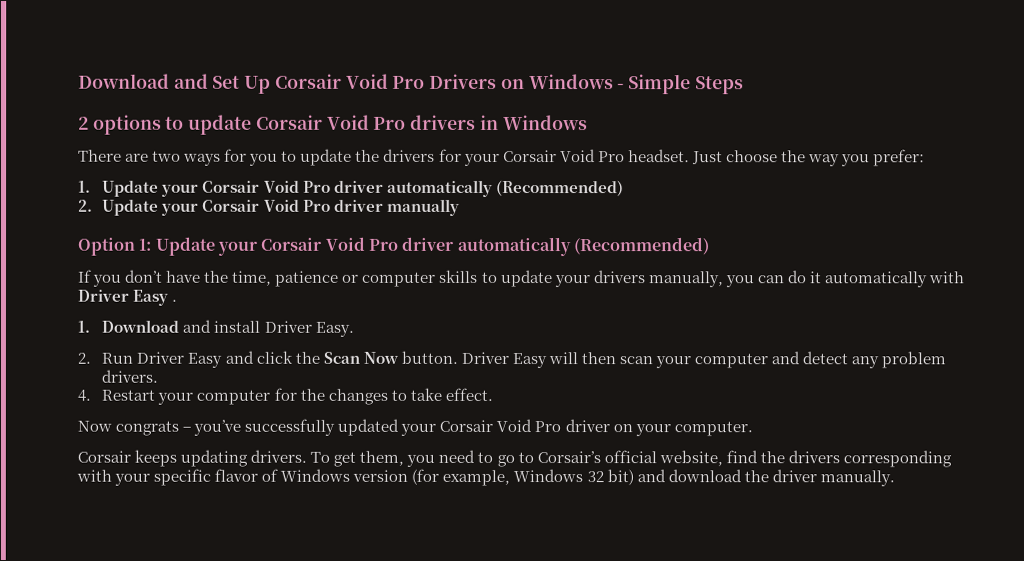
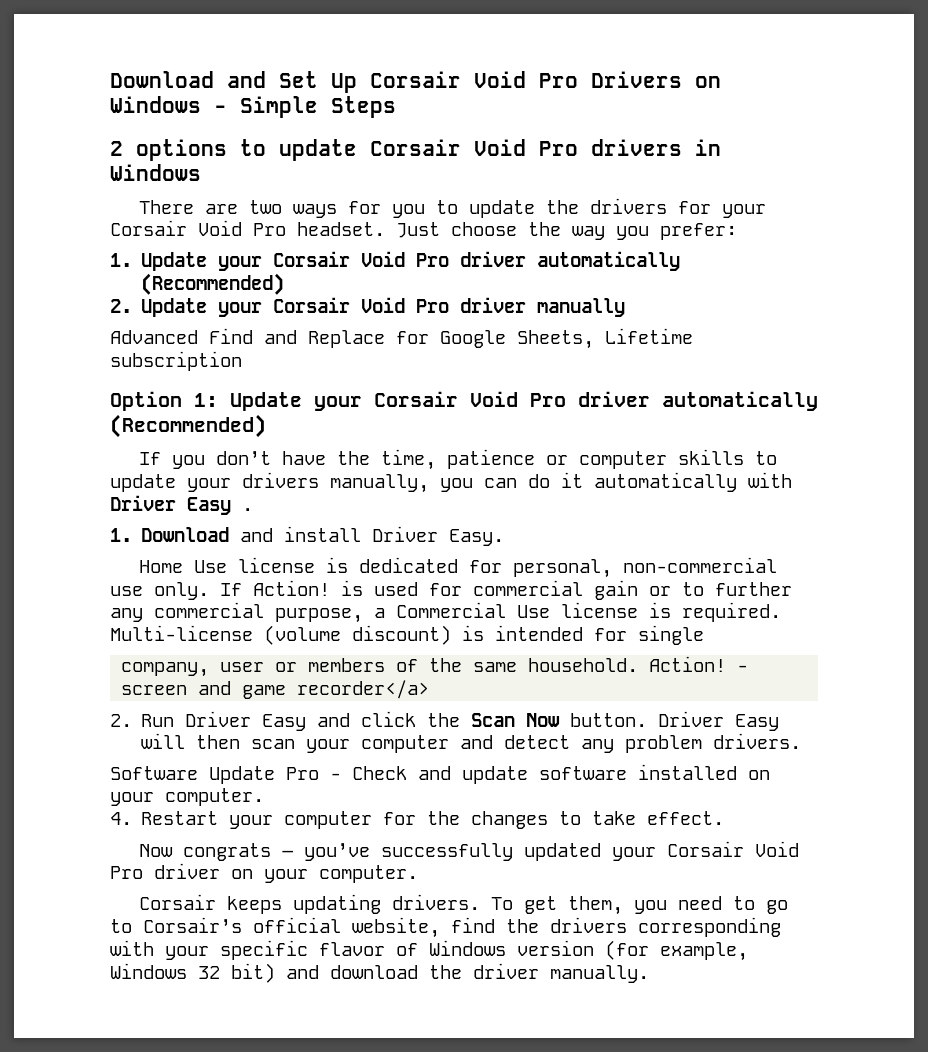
(460, 207) none -> [110,328,693,349] [110,351,242,371] // Advanced Find and Replace for Google Sheets, Lifetime subscription
(354, 329) none -> [139,557,778,578] [110,580,792,600] [110,602,781,623] [110,625,704,645] [121,656,749,677] [121,680,430,699] // Home Use license is dedicated for personal, non-commercial use only. If Action! is used for commercial gain or to further any commercial purpose, a Commercial Use license is required. Multi-license (volume discount) is intended for single // company, user or members of the same household. Action! - screen and game recorder</a>
(159, 376) none -> [110,764,770,784] [110,788,264,806] // Software Update Pro - Check and update software installed on your computer.

